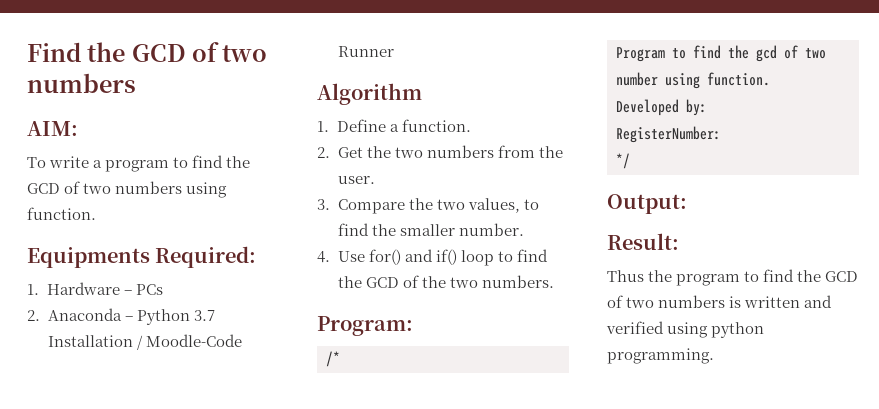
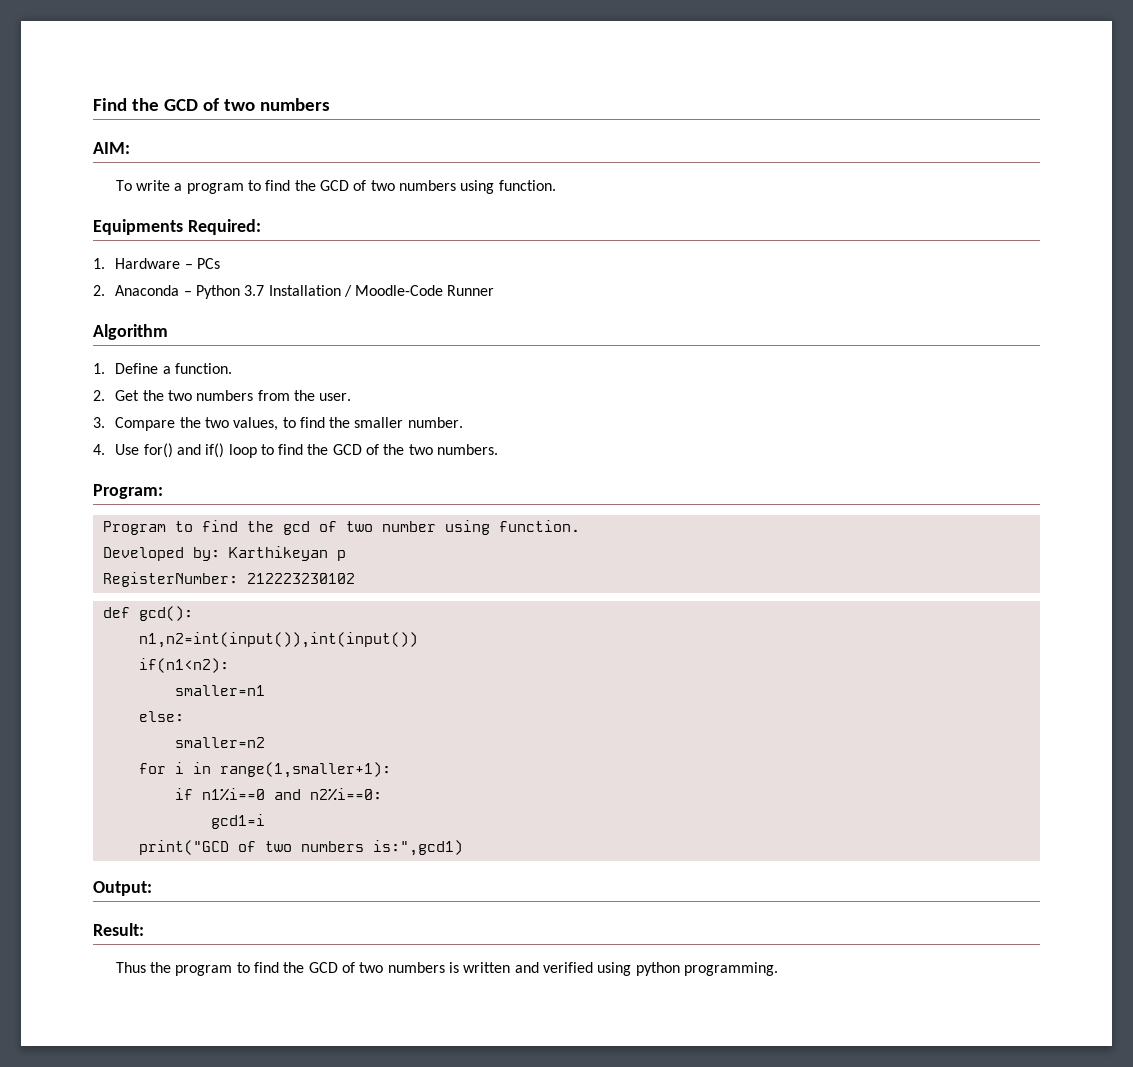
[326,351,340,367] // /* -> (163, 491) none
(707, 107) none -> [228,546,346,561] Karthikeyan p
[616,153,630,169] // */ -> [246,573,355,584] [102,606,193,621] [138,632,418,648] [138,658,229,673] [174,685,265,696] [138,711,184,722] [174,737,265,748] [138,762,391,778] [174,788,382,801] [210,814,265,829] [138,840,463,856] 212223230102 // def gcd(): // n1,n2=int(input()),int(input()) // if(n1<n2): // smaller=n1 // else: // smaller=n2 // for i in range(1,smaller+1): // if n1%i==0 and n2%i==0: // gcd1=i // print("GCD of two numbers is:",gcd1)

